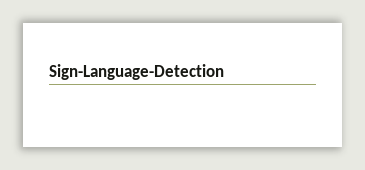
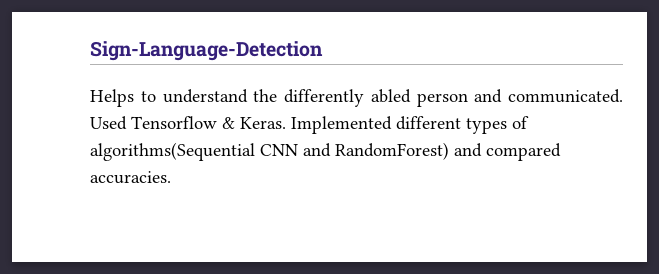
(224, 72) none -> [90,89,623,107] [90,116,529,134] [90,142,561,161] [90,171,171,184] // Helps to understand the differently abled person and communicated. Used Tensorflow & Keras. Implemented different types of algorithms(Sequential CNN and RandomForest) and compared accuracies.

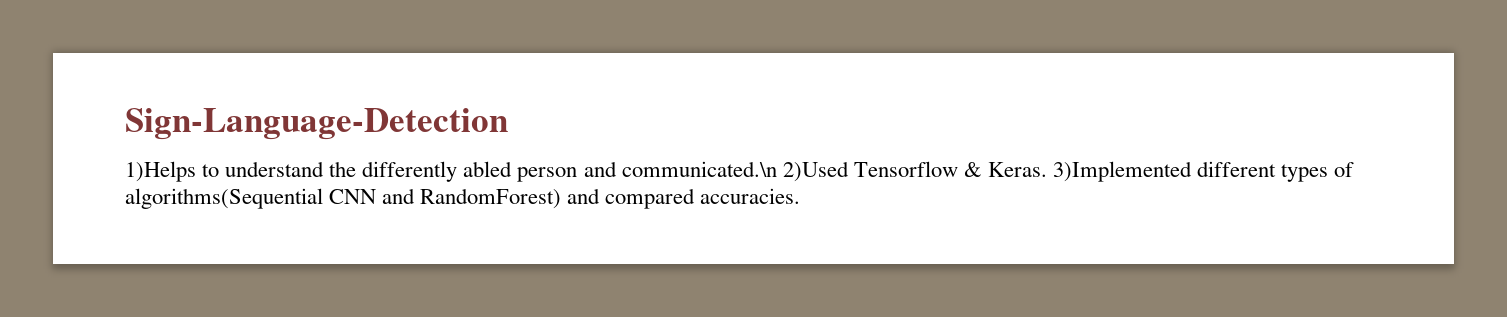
[90,89,134,107] Helps -> [125,161,196,182] 1)Helps
[508,89,623,103] [90,116,127,130] communicated. Used -> [621,161,849,182] communicated.\n 2)Used
[291,116,392,134] Implemented -> [1052,161,1192,182] 3)Implemented

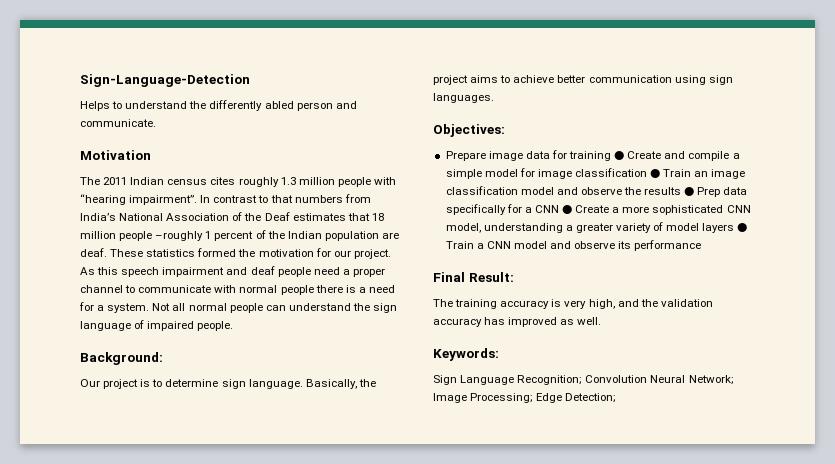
[125,161,196,182] 1)Helps -> [80,101,110,111] Helps
[621,161,1355,182] [125,188,801,209] communicated.\n 2)Used Tensorflow & Keras. 3)Implemented different types of algorithms(Sequential CNN and RandomForest) and compared accuracies. -> [80,119,156,127] [80,150,151,160] [80,177,396,187] [80,194,371,205] [80,212,384,221] [80,230,399,241] [80,248,391,259] [80,266,385,277] [80,285,395,295] [79,302,398,313] [80,320,234,331] [80,352,163,365] [80,379,376,389] [433,75,733,85] [433,93,494,103] [433,124,505,137] [445,150,740,161] [445,168,746,179] [445,186,748,197] [445,204,751,215] [445,222,748,233] [445,240,702,251] [433,272,514,282] [433,299,713,309] [433,317,602,327] [433,348,499,361] [433,375,734,385] [433,393,617,403] communicate. // Motivation // The 2011 Indian census cites roughly 1.3 million people with “hearing impairment”. In contrast to that numbers from India’s National Association of the Deaf estimates that 18 million people –roughly 1 percent of the Indian population are deaf. These statistics formed the motivation for our project. As this speech impairment and deaf people need a proper channel to communicate with normal people there is a need for a system. Not all normal people can understand the sign language of impaired people. // Background: // Our project is to determine sign language. Basically, the project aims to achieve better communication using sign languages. // Objectives: // Prepare image data for training ● Create and compile a simple model for image classification ● Train an image classification model and observe the results ● Prep data specifically for a CNN ● Create a more sophisticated CNN model, understanding a greater variety of model layers ● Train a CNN model and observe its performance // Final Result: // The training accuracy is very high, and the validation accuracy has improved as well. // Keywords: // Sign Language Recognition; Convolution Neural Network; Image Processing; Edge Detection;

